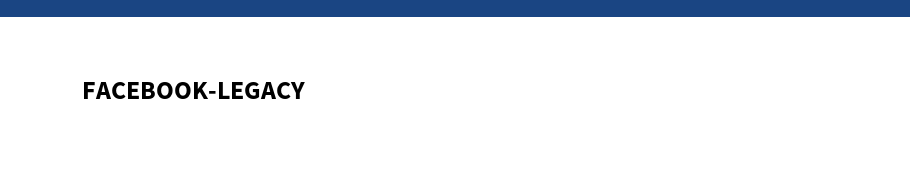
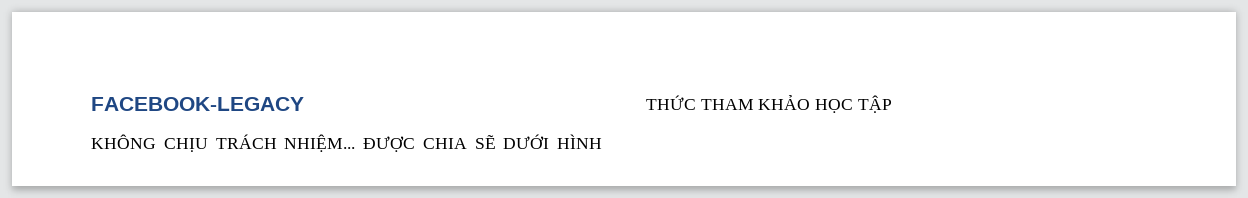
(305, 90) none -> [91,134,602,152] [646,95,892,113] // KHÔNG CHỊU TRÁCH NHIỆM... ĐƯỢC CHIA SẼ DƯỚI HÌNH THỨC THAM KHẢO HỌC TẬP

